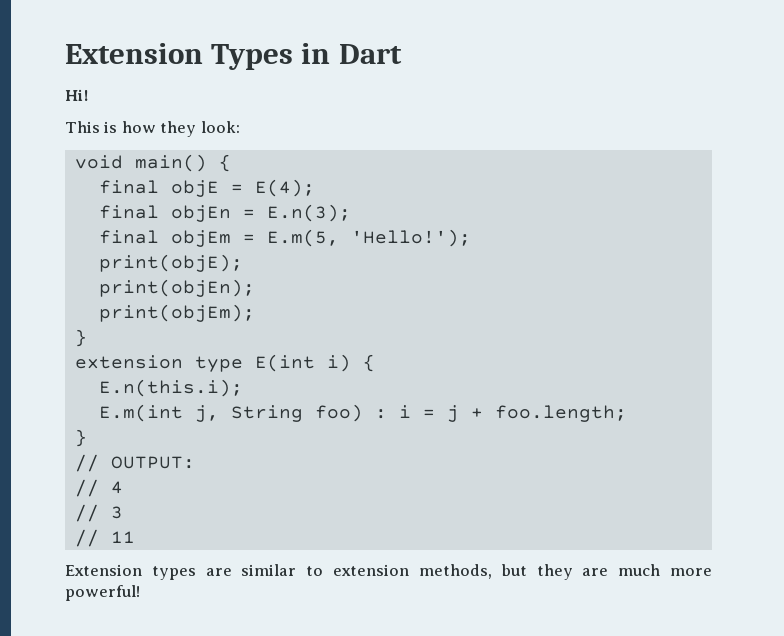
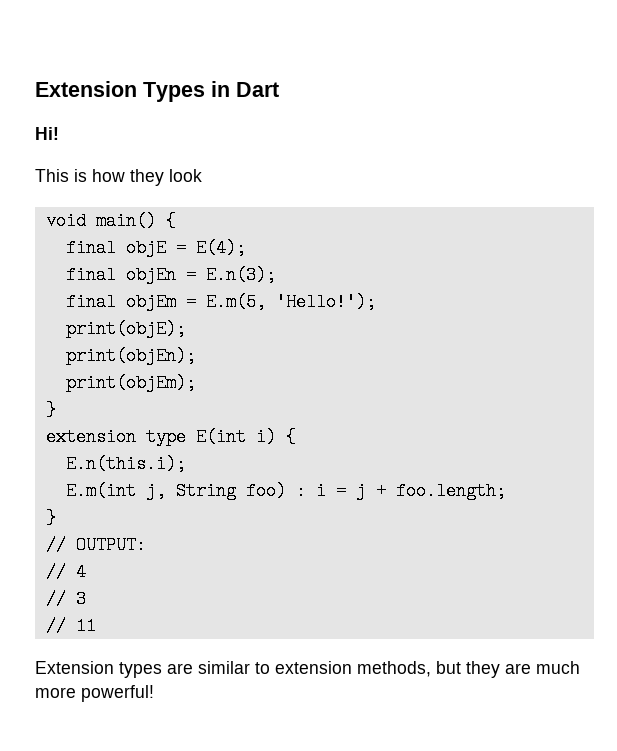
[200,121,240,133] look: -> [169,169,202,182] look

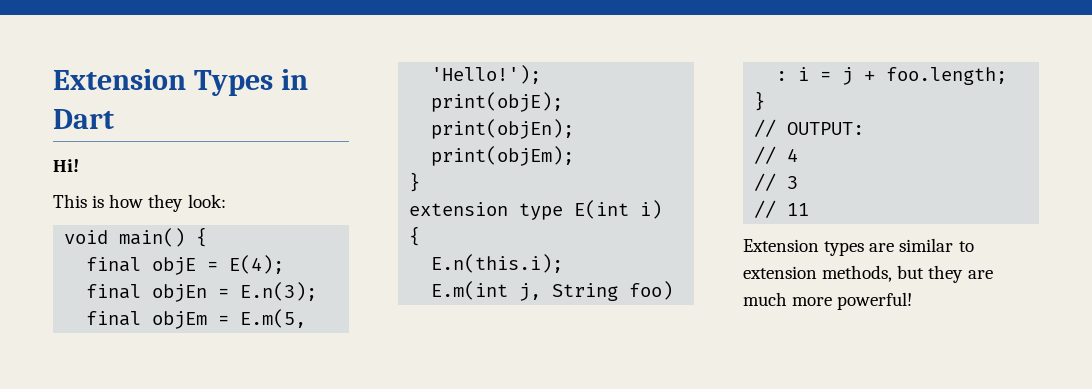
[169,169,202,182] look -> [187,194,226,208] look:

